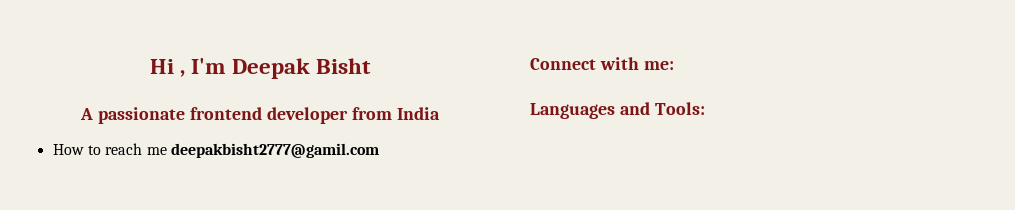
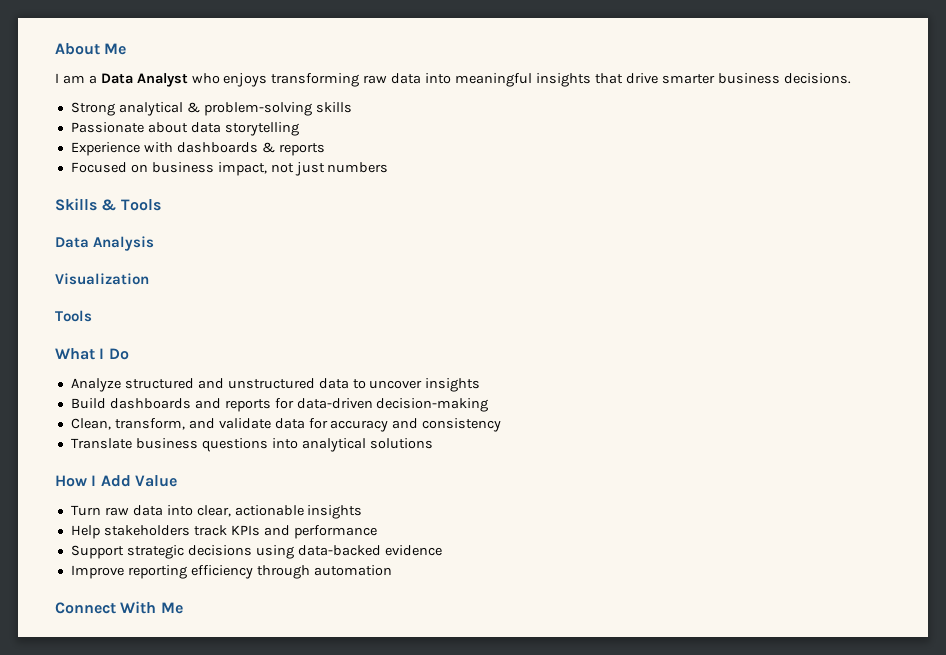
[149,58,372,79] [80,107,440,124] [52,143,379,158] [530,57,674,70] [530,102,705,119] Hi , I'm Deepak Bisht // A passionate frontend developer from India // How to reach me deepakbisht2777@gamil.com // Connect with me: // Languages and Tools: -> [55,43,127,55] [55,73,851,87] [70,102,352,116] [70,122,299,136] [70,142,325,156] [70,162,389,176] [55,198,161,211] [55,236,155,251] [55,273,149,285] [55,310,92,322] [55,348,129,360] [70,378,481,392] [70,398,489,412] [70,418,502,432] [70,438,433,452] [55,475,177,487] [70,505,363,519] [70,525,377,539] [70,545,442,559] [70,565,392,579] [55,601,183,614] About Me // I am a Data Analyst who enjoys transforming raw data into meaningful insights that drive smarter business decisions. // Strong analytical & problem-solving skills // Passionate about data storytelling // Experience with dashboards & reports // Focused on business impact, not just numbers // Skills & Tools // Data Analysis // Visualization // Tools // What I Do // Analyze structured and unstructured data to uncover insights // Build dashboards and reports for data-driven decision-making // Clean, transform, and validate data for accuracy and consistency // Translate business questions into analytical solutions // How I Add Value // Turn raw data into clear, actionable insights // Help stakeholders track KPIs and performance // Support strategic decisions using data-backed evidence // Improve reporting efficiency through automation // Connect With Me

